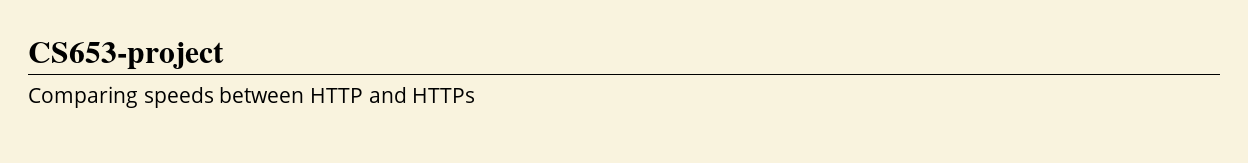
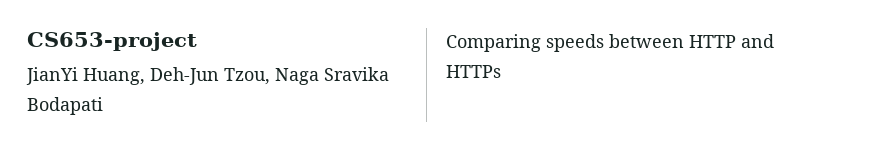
(224, 56) none -> [26,67,389,85] [27,97,103,115] // JianYi Huang, Deh-Jun Tzou, Naga Sravika Bodapati

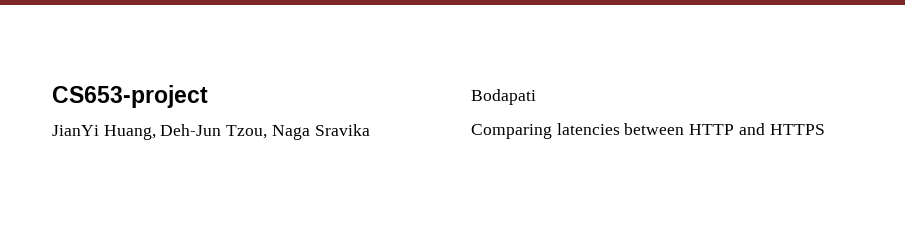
[546,34,604,52] speeds -> [556,123,620,135] latencies
[446,65,501,78] HTTPs -> [769,124,825,135] HTTPS

